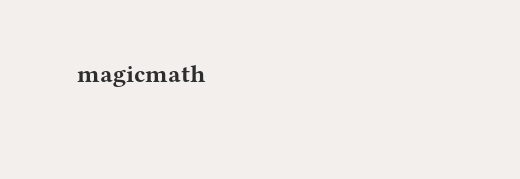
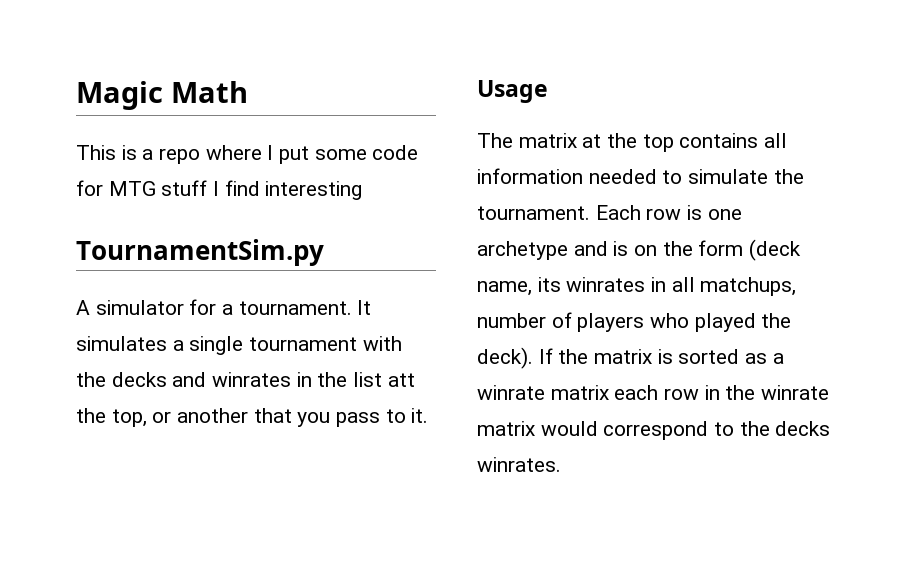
[77,65,206,87] magicmath -> [76,81,248,110] [76,145,419,164] [76,180,363,200] [76,239,324,266] [76,299,372,315] [76,336,402,355] [76,372,415,387] [76,408,429,427] [477,80,548,103] [477,133,788,152] [477,168,804,184] [477,205,742,220] [477,239,802,261] [477,277,797,296] [477,312,792,332] [477,347,784,369] [477,385,830,400] [477,421,831,440] [477,457,561,472] Magic Math // This is a repo where I put some code for MTG stuff I find interesting // TournamentSim.py // A simulator for a tournament. It simulates a single tournament with the decks and winrates in the list att the top, or another that you pass to it. // Usage // The matrix at the top contains all information needed to simulate the tournament. Each row is one archetype and is on the form (deck name, its winrates in all matchups, number of players who played the deck). If the matrix is sorted as a winrate matrix each row in the winrate matrix would correspond to the decks winrates.

